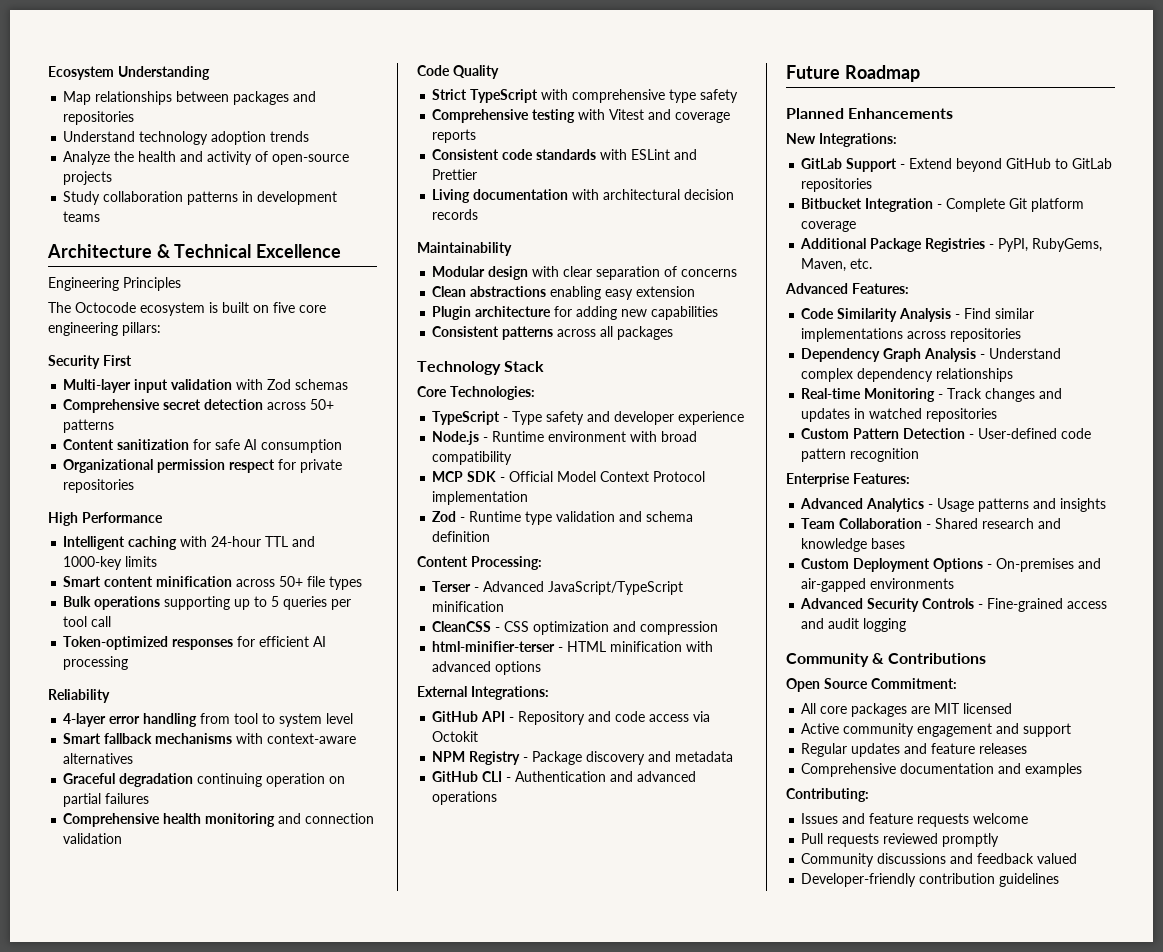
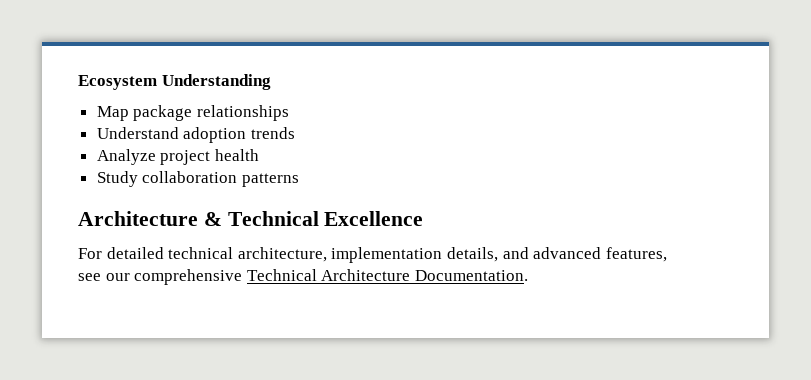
[95,91,317,105] [63,111,135,125] [63,131,209,145] relationships between packages and repositories // Understand technology -> [133,105,289,121] [96,127,179,139] package relationships // Understand
[114,151,350,165] [63,171,113,185] the health and activity of open-source projects -> [160,149,259,165] project health
[242,191,338,205] [63,211,101,222] in development teams -> (299, 180) none
[48,277,181,291] [48,302,326,316] [48,322,161,336] [48,355,132,369] [63,379,349,393] [63,399,335,413] [63,419,115,433] [63,439,343,453] [63,459,343,473] [63,479,135,493] [48,512,163,526] [63,536,316,550] [63,556,158,570] [63,576,363,590] [63,596,352,610] [63,616,112,627] [63,636,327,650] [63,656,129,670] [48,689,110,703] [63,713,354,727] [63,733,357,744] [63,753,134,764] [63,773,346,787] [63,793,150,807] [63,813,375,827] [63,833,123,844] [417,65,499,79] [432,89,739,103] [432,109,731,123] [432,129,477,143] [432,149,698,160] [432,169,478,180] [432,189,735,203] [432,209,479,220] [417,242,512,256] [432,266,738,280] [432,286,696,300] [432,306,719,320] [432,326,674,340] [417,361,545,375] [417,386,535,400] [432,411,745,425] [432,431,698,445] [432,451,513,465] [432,471,706,482] [432,491,529,505] [432,511,694,525] [432,531,491,542] [417,556,542,570] [432,581,684,595] [432,601,505,612] [432,621,719,635] [432,641,714,652] [432,661,542,675] [417,686,549,700] [432,711,711,725] [432,731,479,742] [432,751,734,765] [432,771,697,782] [432,791,498,805] [786,65,920,82] [786,108,954,119] [786,133,897,147] [801,158,1113,172] [801,178,873,192] [801,198,1085,212] [801,221,857,232] [800,238,1103,252] [801,258,873,272] [785,283,909,294] [801,308,1035,322] [801,328,1022,342] [801,348,1062,362] [801,368,1014,382] [801,388,1063,402] [801,408,998,422] [801,428,1092,439] [801,448,920,462] [786,473,910,487] [800,498,1107,512] [801,518,1062,529] [801,538,906,552] [801,558,1102,572] [801,578,955,592] [800,598,1108,612] [801,618,907,632] [786,653,987,667] [786,678,957,692] [801,703,1013,717] [801,723,1072,737] [801,743,1028,757] [801,763,1083,777] [786,788,869,802] [801,813,1029,827] [801,833,1000,847] [801,853,1078,867] [801,873,1060,887] Engineering Principles // The Octocode ecosystem is built on five core engineering pillars: // Security First // Multi-layer input validation with Zod schemas // Comprehensive secret detection across 50+ patterns // Content sanitization for safe AI consumption // Organizational permission respect for private repositories // High Performance // Intelligent caching with 24-hour TTL and 1000-key limits // Smart content minification across 50+ file types // Bulk operations supporting up to 5 queries per tool call // Token-optimized responses for efficient AI processing // Reliability // 4-layer error handling from tool to system level // Smart fallback mechanisms with context-aware alternatives // Graceful degradation continuing operation on partial failures // Comprehensive health monitoring and connection validation // Code Quality // Strict TypeScript with comprehensive type safety // Comprehensive testing with Vitest and coverage reports // Consistent code standards with ESLint and Prettier // Living documentation with architectural decision records // Maintainability // Modular design with clear separation of concerns // Clean abstractions enabling easy extension // Plugin architecture for adding new capabilities // Consistent patterns across all packages // Technology Stack // Core Technologies: // TypeScript - Type safety and developer experience // Node.js - Runtime environment with broad compatibility // MCP SDK - Official Model Context Protocol implementation // Zod - Runtime type validation and schema definition // Content Processing: // Terser - Advanced JavaScript/TypeScript minification // CleanCSS - CSS optimization and compression // html-minifier-terser - HTML minification with advanced options // External Integrations: // GitHub API - Repository and code access via Octokit // NPM Registry - Package discovery and metadata // GitHub CLI - Authentication and advanced operations // Future Roadmap // Planned Enhancements // New Integrations: // GitLab Support - Extend beyond GitHub to GitLab repositories // Bitbucket Integration - Complete Git platform coverage // Additional Package Registries - PyPI, RubyGems, Maven, etc. // Advanced Features: // Code Similarity Analysis - Find similar implementations across repositories // Dependency Graph Analysis - Understand complex dependency relationships // Real-time Monitoring - Track changes and updates in watched repositories // Custom Pattern Detection - User-defined code pattern recognition // Enterprise Features: // Advanced Analytics - Usage patterns and insights // Team Collaboration - Shared research and knowledge bases // Custom Deployment Options - On-premises and air-gapped environments // Advanced Security Controls - Fine-grained access and audit logging // Community & Contributions // Open Source Commitment: // All core packages are MIT licensed // Active community engagement and support // Regular updates and feature releases // Comprehensive documentation and examples // Contributing: // Issues and feature requests welcome // Pull requests reviewed promptly // Community discussions and feedback valued // Developer-friendly contribution guidelines -> [78,247,667,263] [78,269,528,285] For detailed technical architecture, implementation details, and advanced features, see our comprehensive Technical Architecture Documentation.

